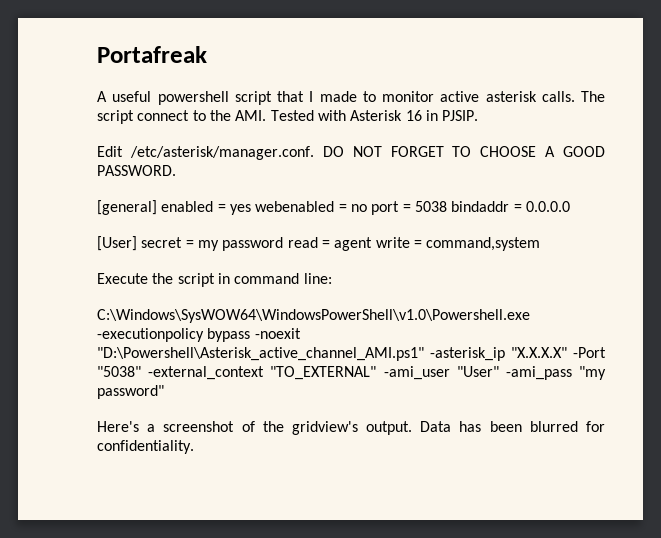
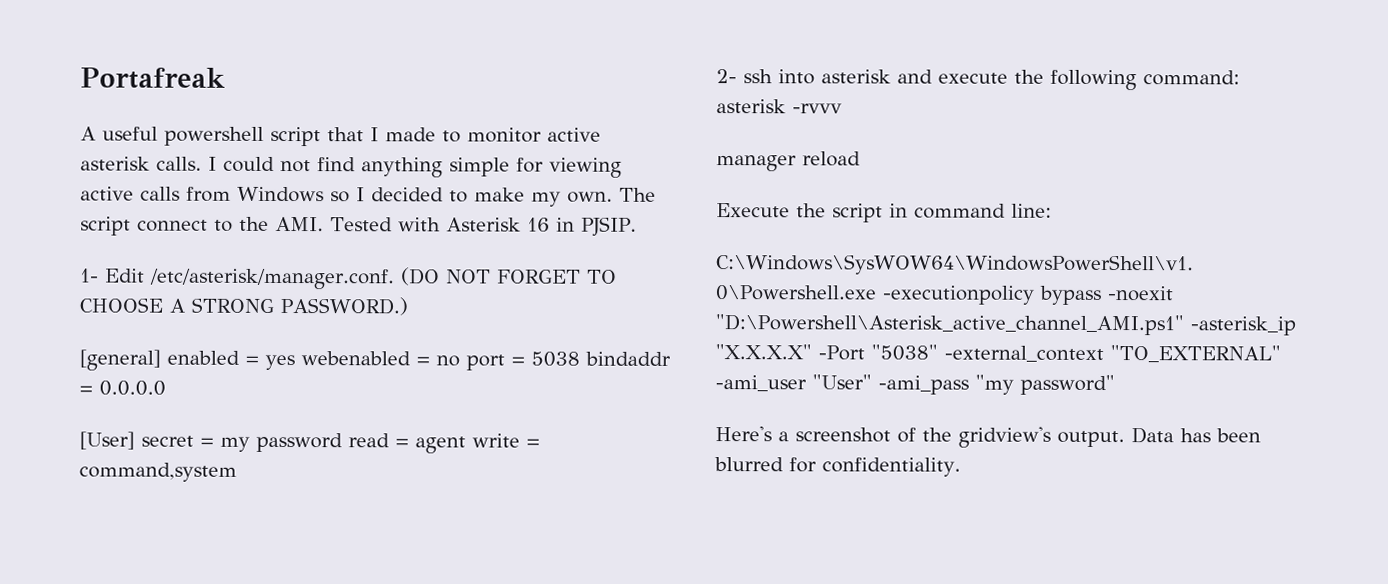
(575, 96) none -> [208,156,622,178] [80,186,613,207] I could not find anything simple for viewing active calls from Windows so I decided to make my own.
(479, 115) none -> [80,268,99,283] 1-
[322,146,344,157] DO -> [400,267,440,286] (DO
[563,146,605,157] [97,165,176,176] GOOD PASSWORD. -> [191,296,408,316] STRONG PASSWORD.)
(541, 244) none -> [716,69,1240,91] [716,99,842,114] [716,151,861,172] // 2- ssh into asterisk and execute the following command: asterisk -rvvv // manager reload

